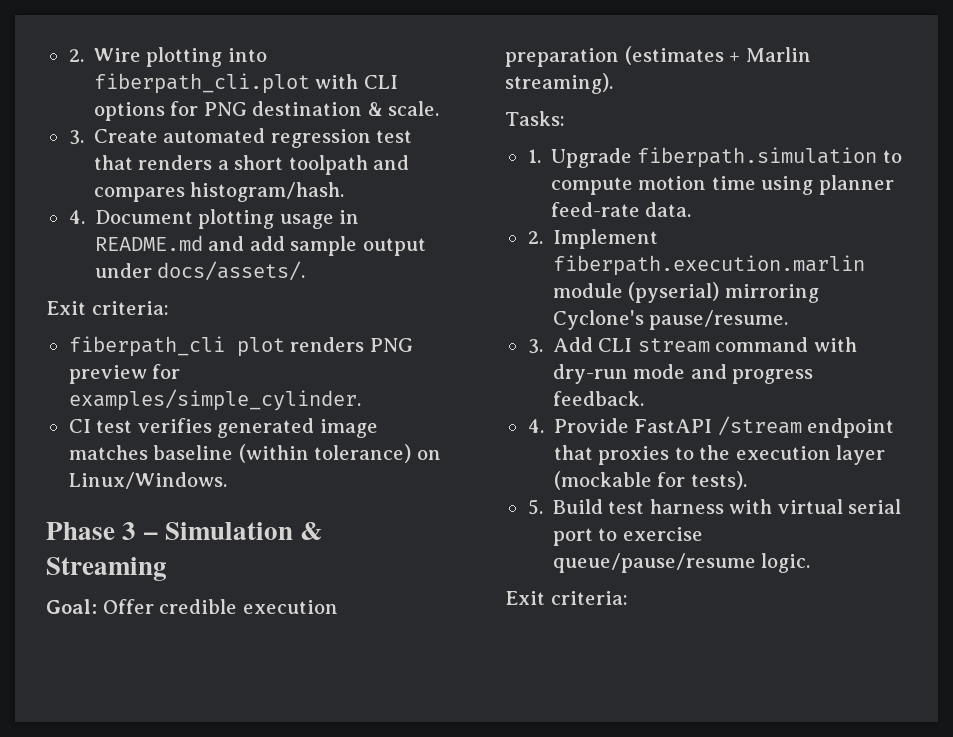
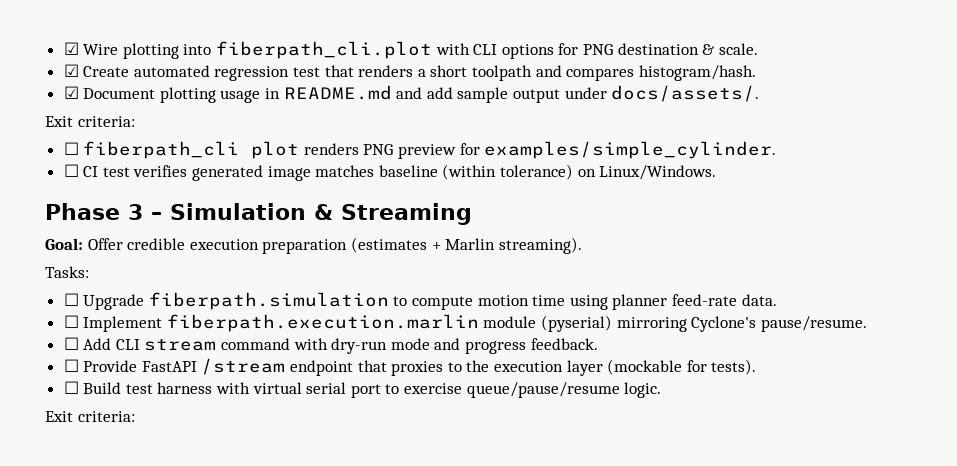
[68,49,84,62] 2. -> [63,42,79,55] ☑
[68,130,84,145] 3. -> [63,64,79,77] ☑
[68,210,85,224] 4. -> [63,86,79,99] ☑
(169, 308) none -> [63,142,79,155] ☐
(361, 400) none -> [63,164,79,177] ☐
[527,149,541,163] 1. -> [63,293,79,306] ☐
[527,231,543,244] 2. -> [63,315,79,328] ☐
[527,339,543,354] 3. -> [63,337,79,350] ☐
[527,419,544,433] 4. -> [63,359,79,372] ☐
[527,499,543,515] 5. -> [63,381,79,394] ☐

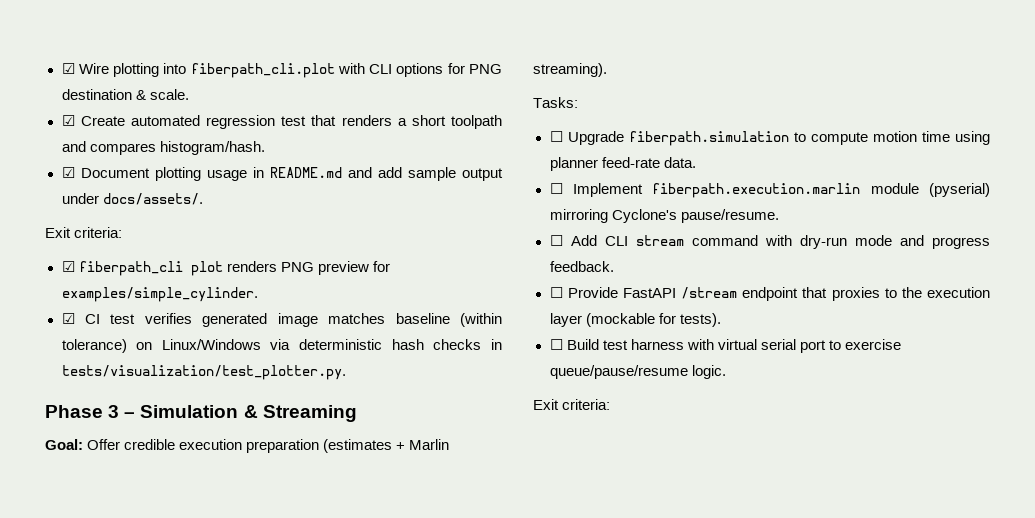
[63,142,79,155] ☐ -> [61,261,75,272] ☑
[63,164,79,177] ☐ -> [61,313,75,324] ☑
[599,165,717,180] Linux/Windows. -> [161,339,503,350] [61,365,346,380] Linux/Windows via deterministic hash checks in tests/visualization/test_plotter.py.

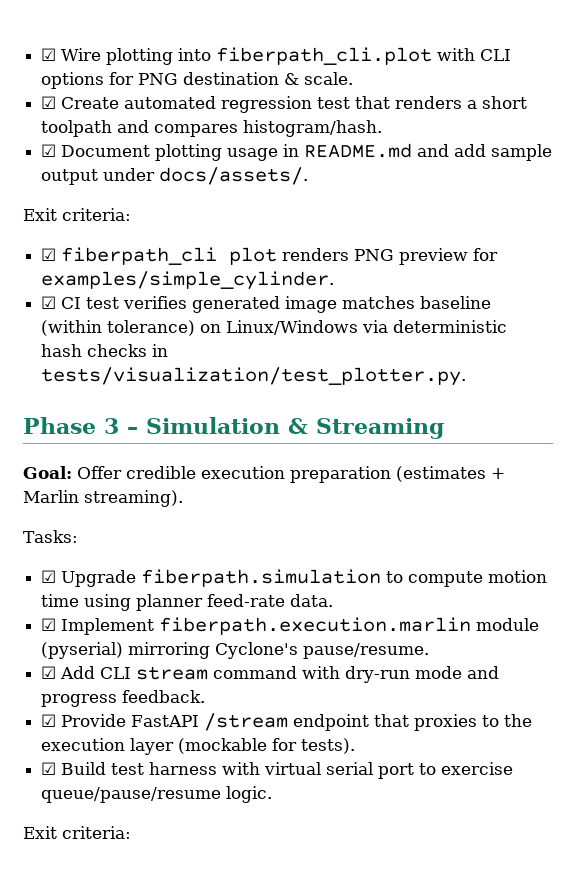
[549,131,563,142] ☐ -> [41,570,57,583] ☑
[549,183,563,194] ☐ -> [41,618,57,631] ☑
[549,235,563,246] ☐ -> [41,666,57,679] ☑
[549,287,563,298] ☐ -> [41,714,57,727] ☑
[549,339,563,350] ☐ -> [41,762,57,775] ☑

